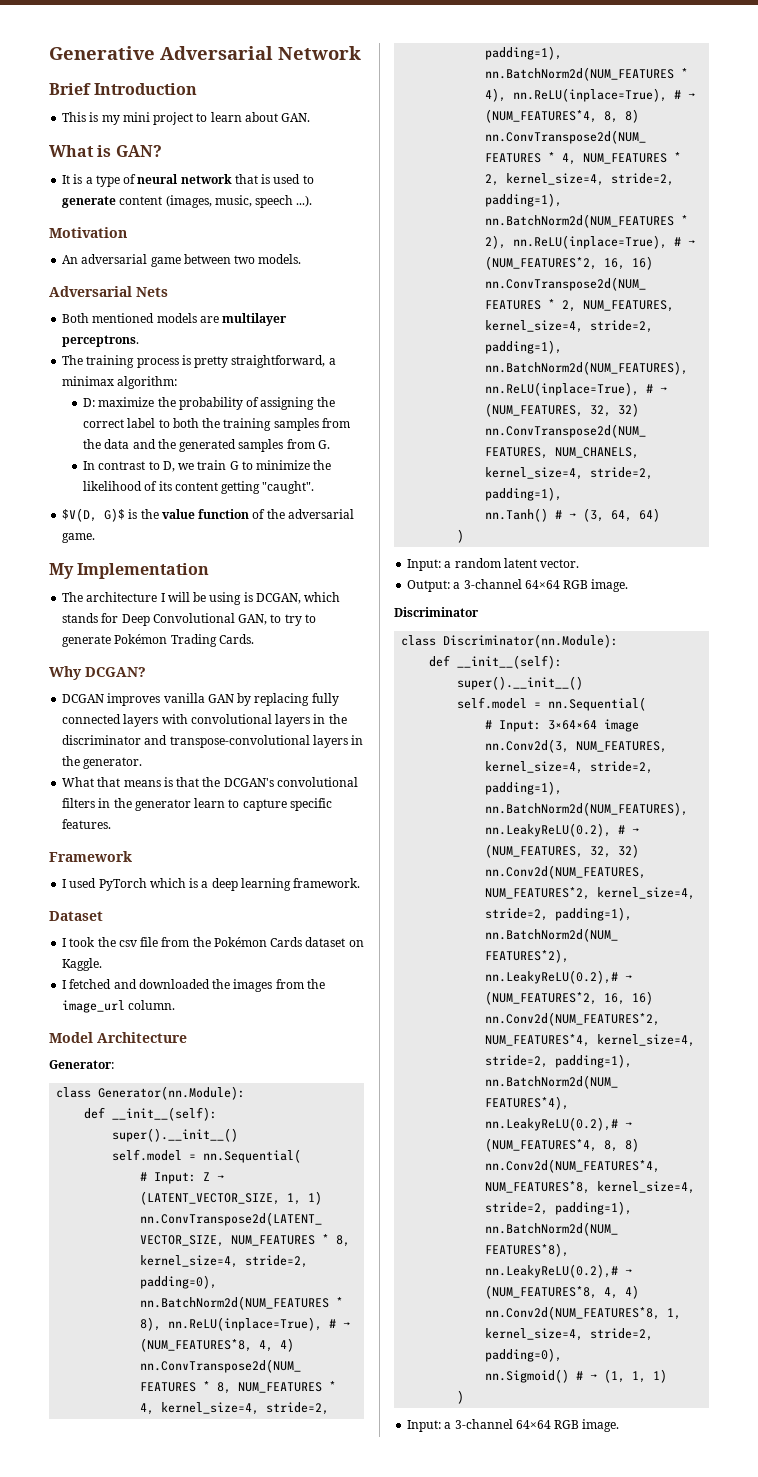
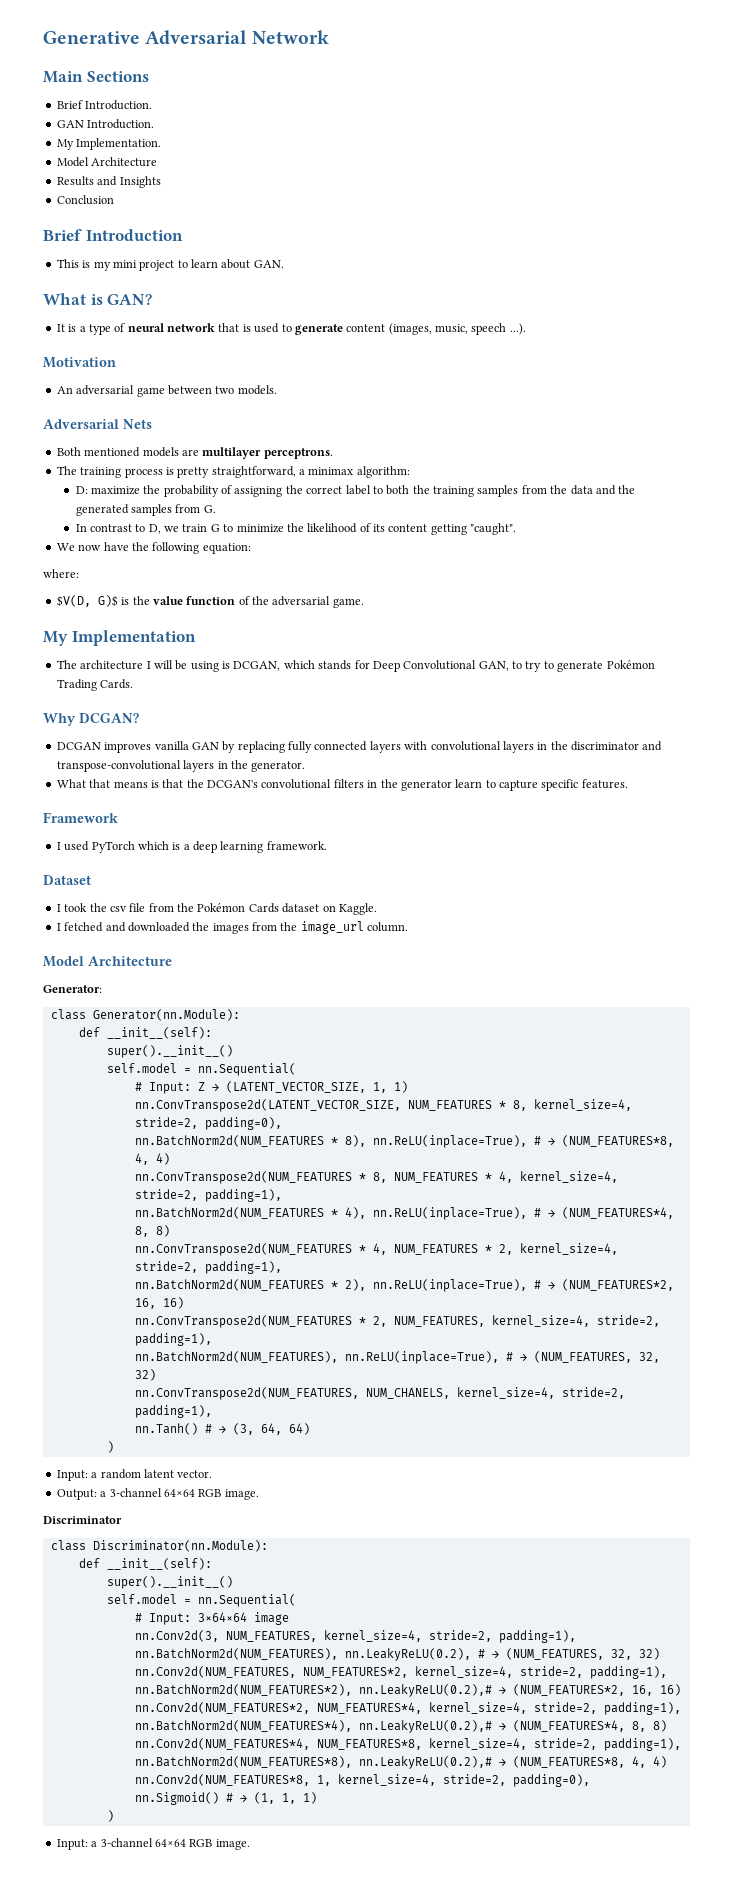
(361, 53) none -> [43,71,149,83] [56,100,153,110] [56,119,155,129] [56,138,162,150] [56,157,158,167] [56,176,161,188] [56,195,114,205] // Main Sections // Brief Introduction. // GAN Introduction. // My Implementation. // Model Architecture // Results and Insights // Conclusion
(315, 487) none -> [56,542,251,554] [43,569,79,578] // We now have the following equation: // where:

